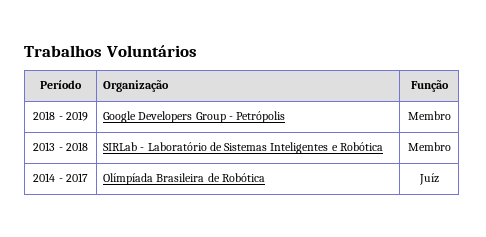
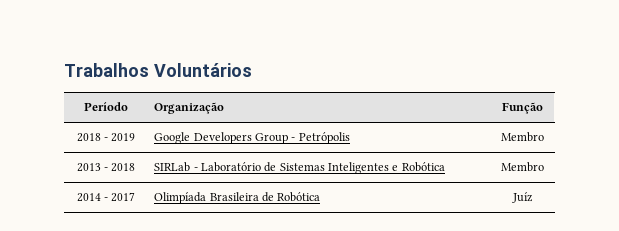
[103,173,154,185] Olímpíada -> [154,192,207,204] Olimpíada

